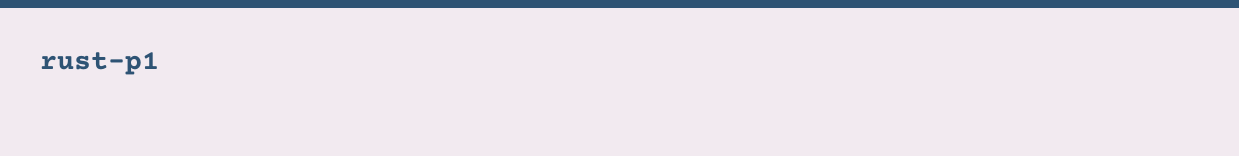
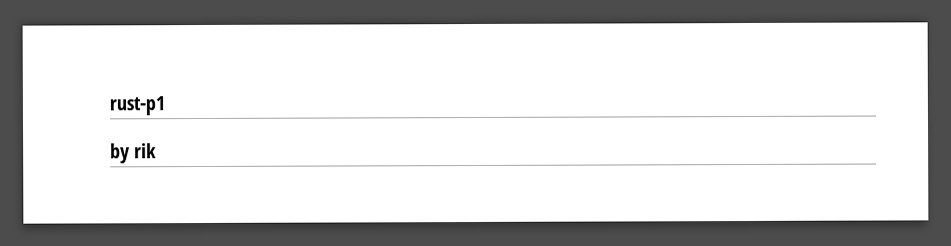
(159, 63) none -> [110,143,158,164] // by rik

